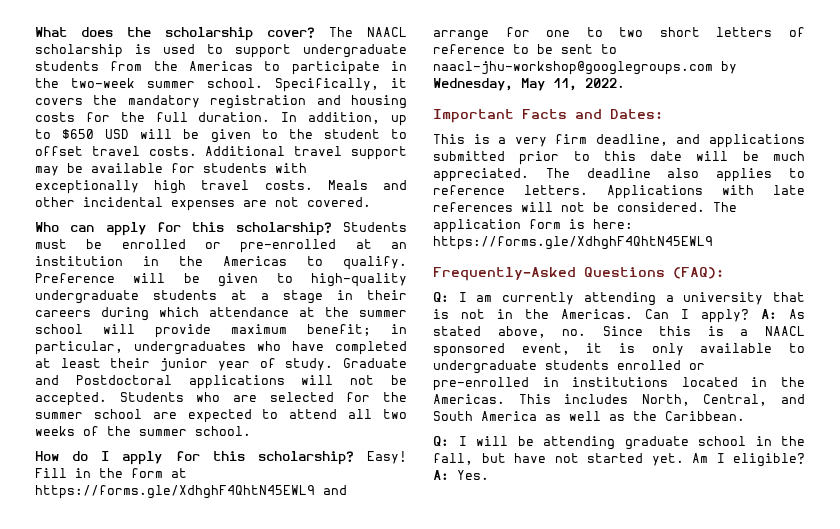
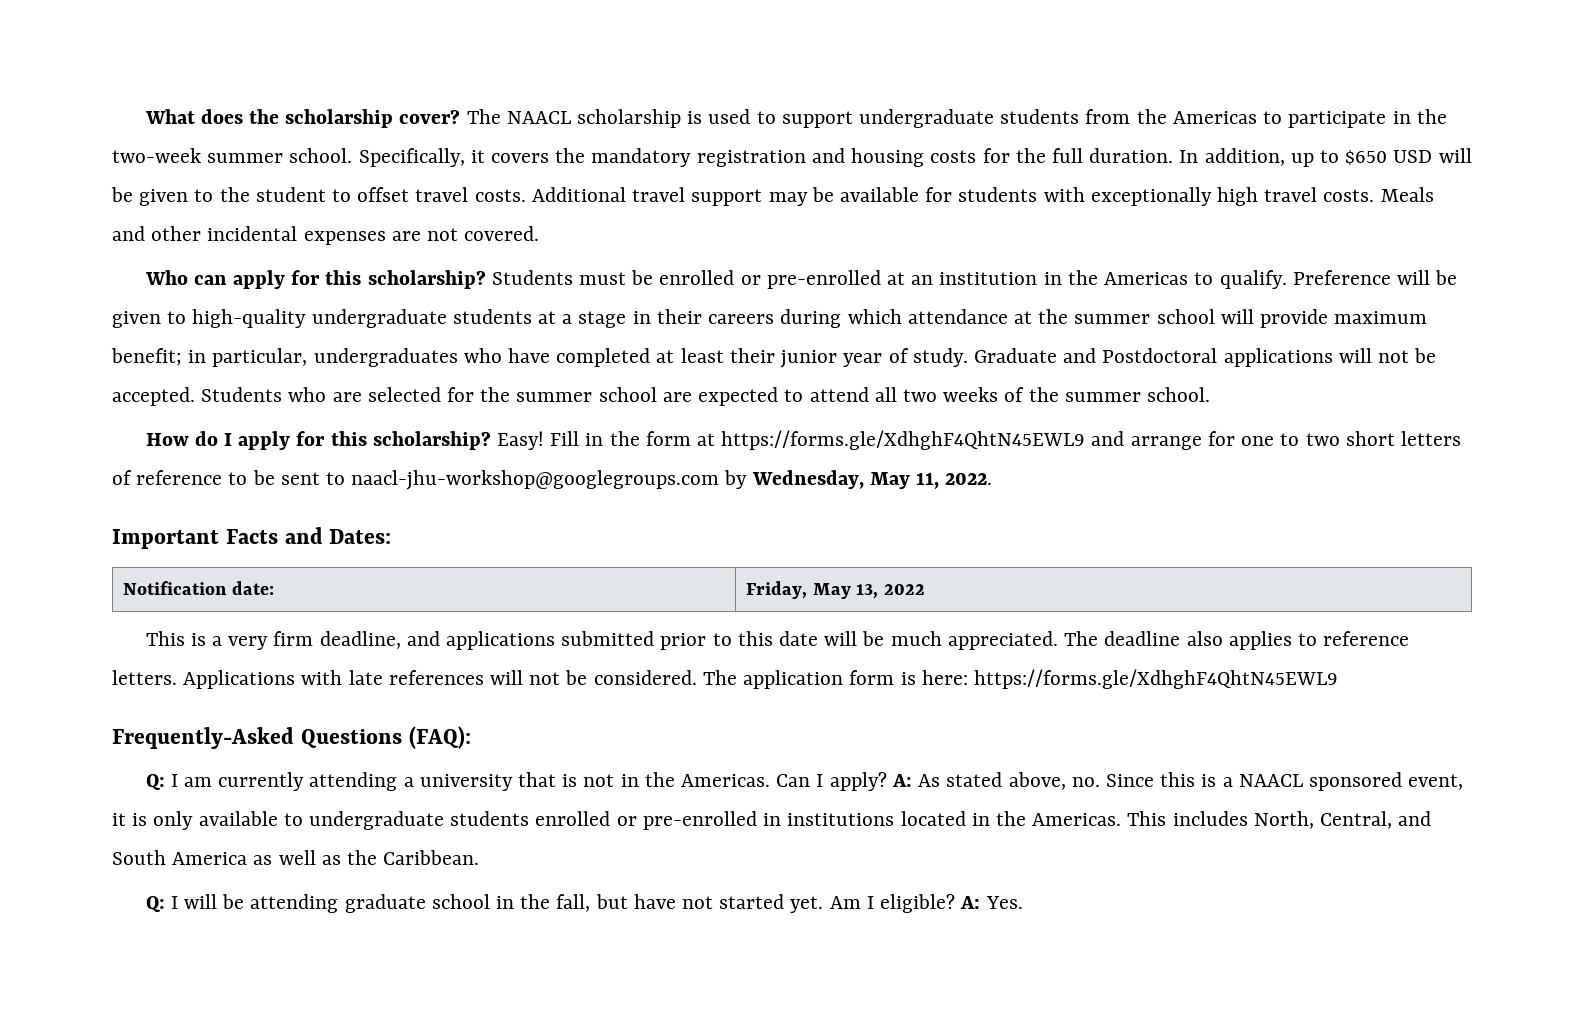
(663, 114) none -> [123,581,274,595] [746,581,925,599] // Notification date: | Friday, May 13, 2022

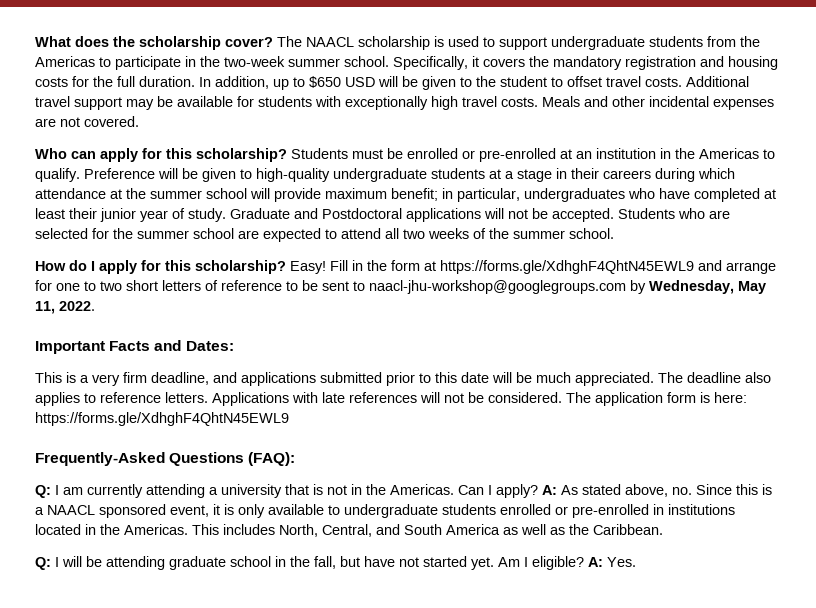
[123,581,274,595] [746,581,925,599] // Notification date: | Friday, May 13, 2022 -> (234, 346) none

